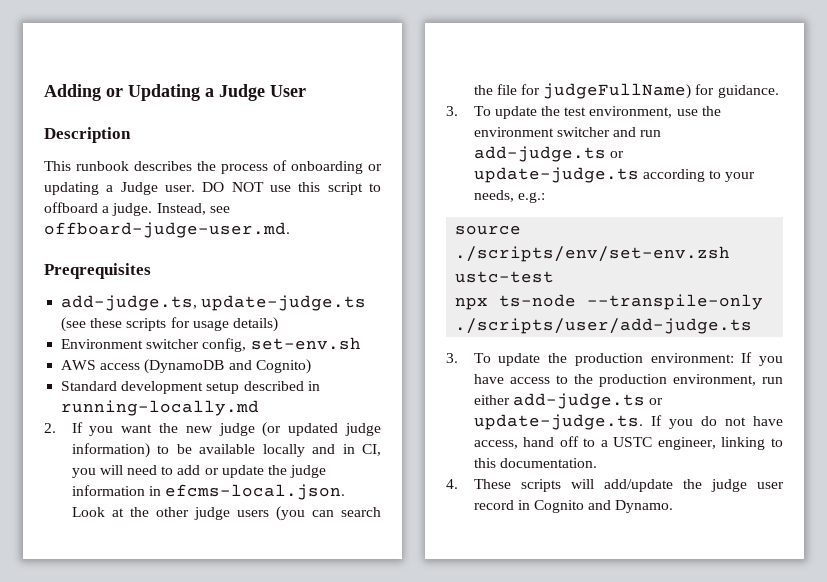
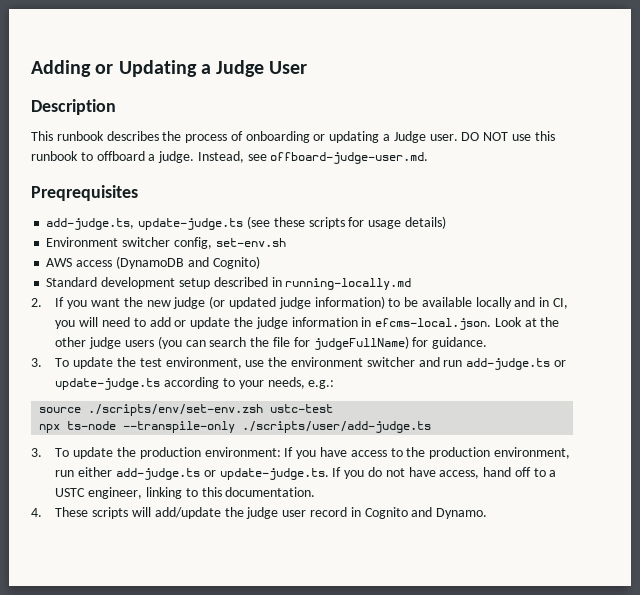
[327,182,363,195] script -> [31,151,78,161] runbook

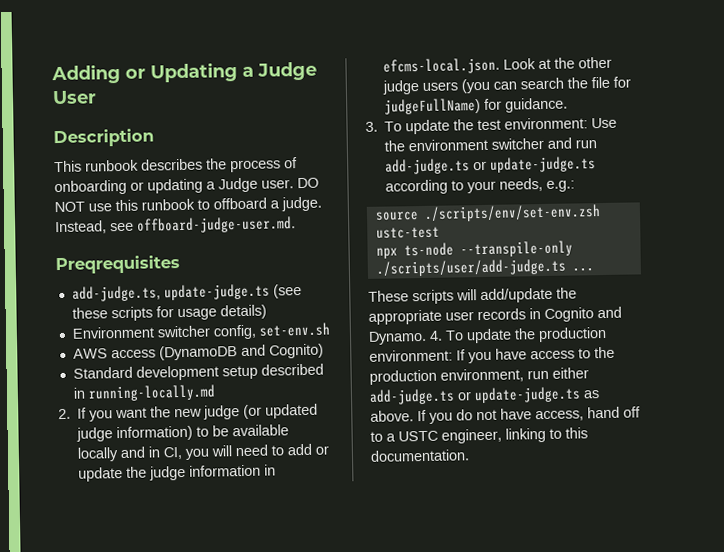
[165,357,265,369] environment, use -> [504,117,618,130] environment: Use
[31,448,42,457] // 3. -> [571,267,594,272] [368,287,577,305] [368,306,622,325] [368,330,443,345] ... // These scripts will add/update the appropriate user records in Cognito and Dynamo. 4.
[219,468,329,480] update-judge.ts. -> [474,386,600,404] [370,410,414,422] update-judge.ts as above.
[31,507,488,519] // 4. These scripts will add/update the judge user record in Cognito and Dynamo. -> (470, 455) none

